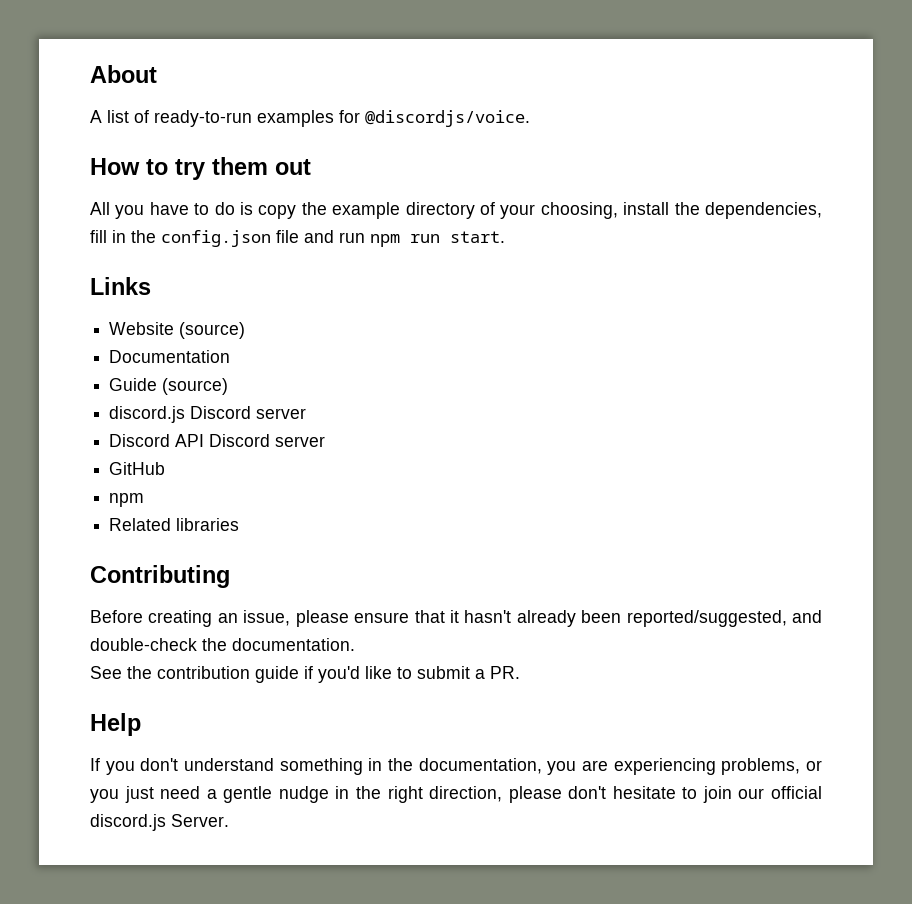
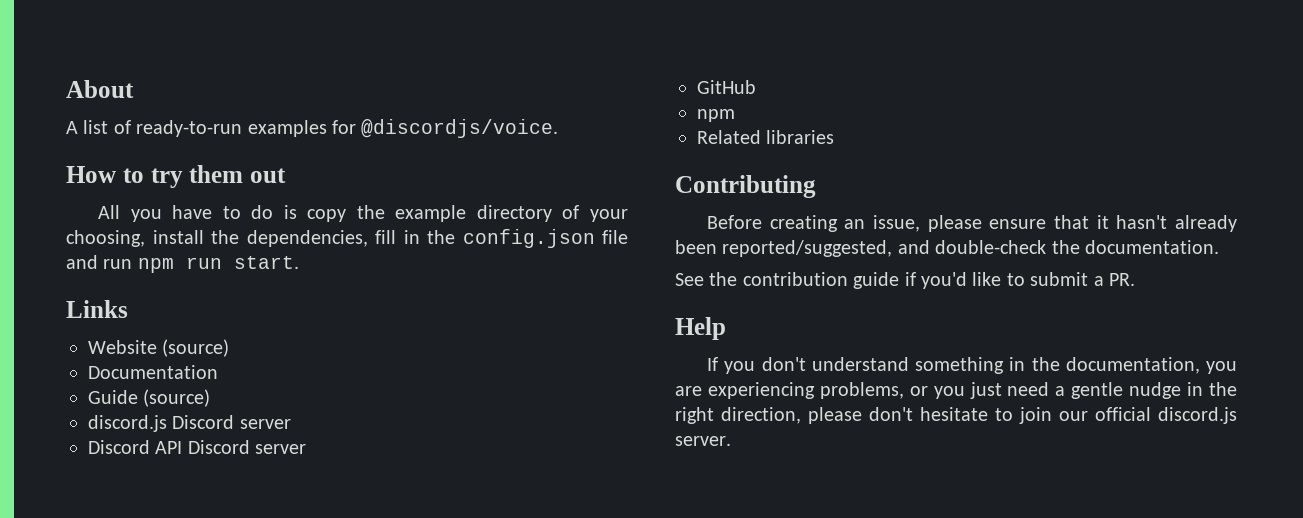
[171,814,229,827] Server. -> [675,436,731,446] server.

